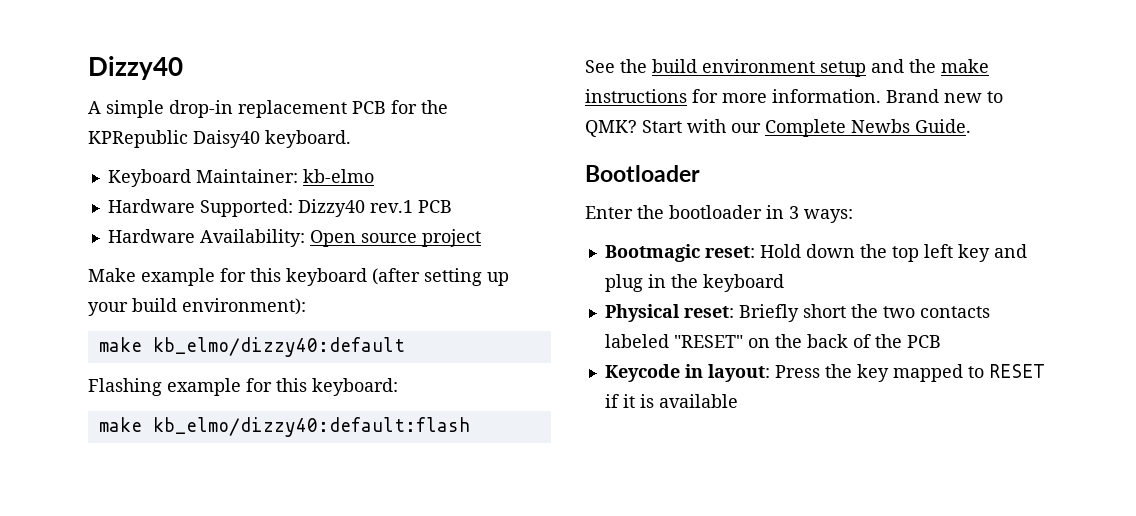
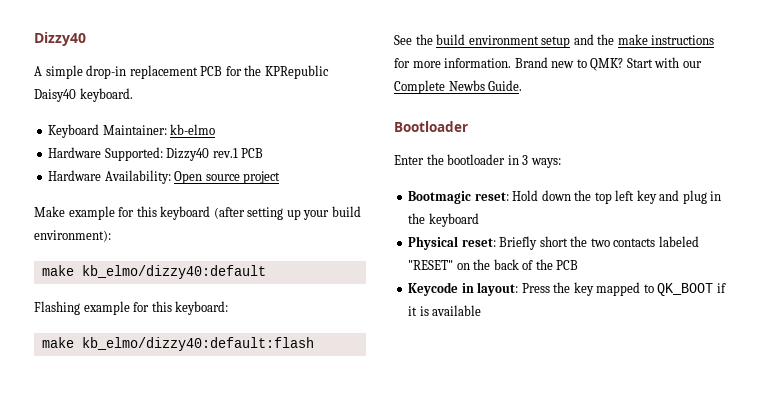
[988,364,1045,378] RESET -> [657,283,714,296] QK_BOOT

